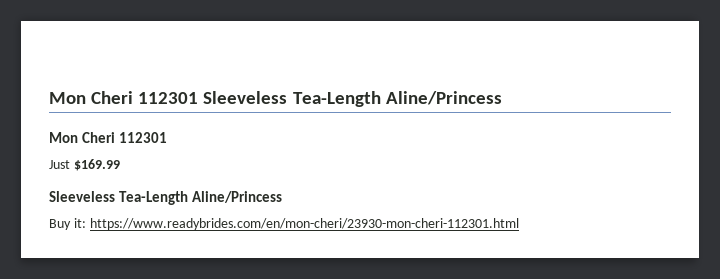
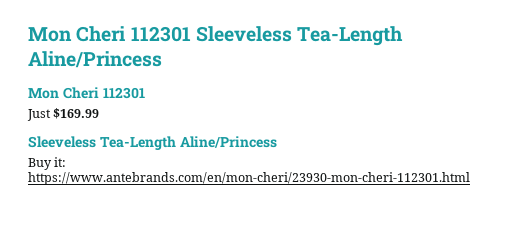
[89,218,519,230] https://www.readybrides.com/en/mon-cheri/23930-mon-cheri-112301.html -> [28,172,470,185] https://www.antebrands.com/en/mon-cheri/23930-mon-cheri-112301.html

